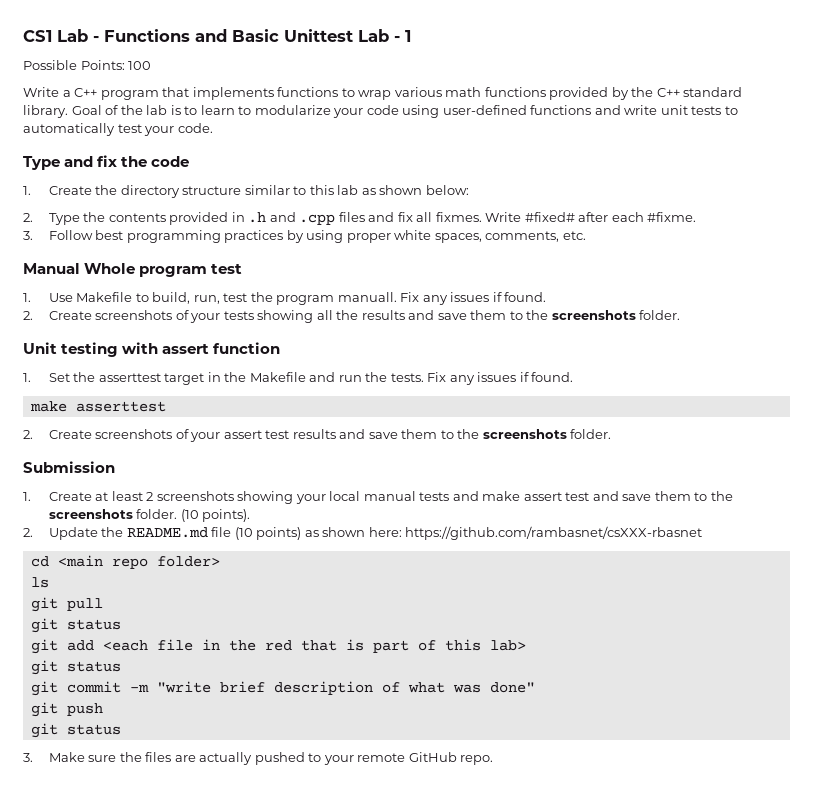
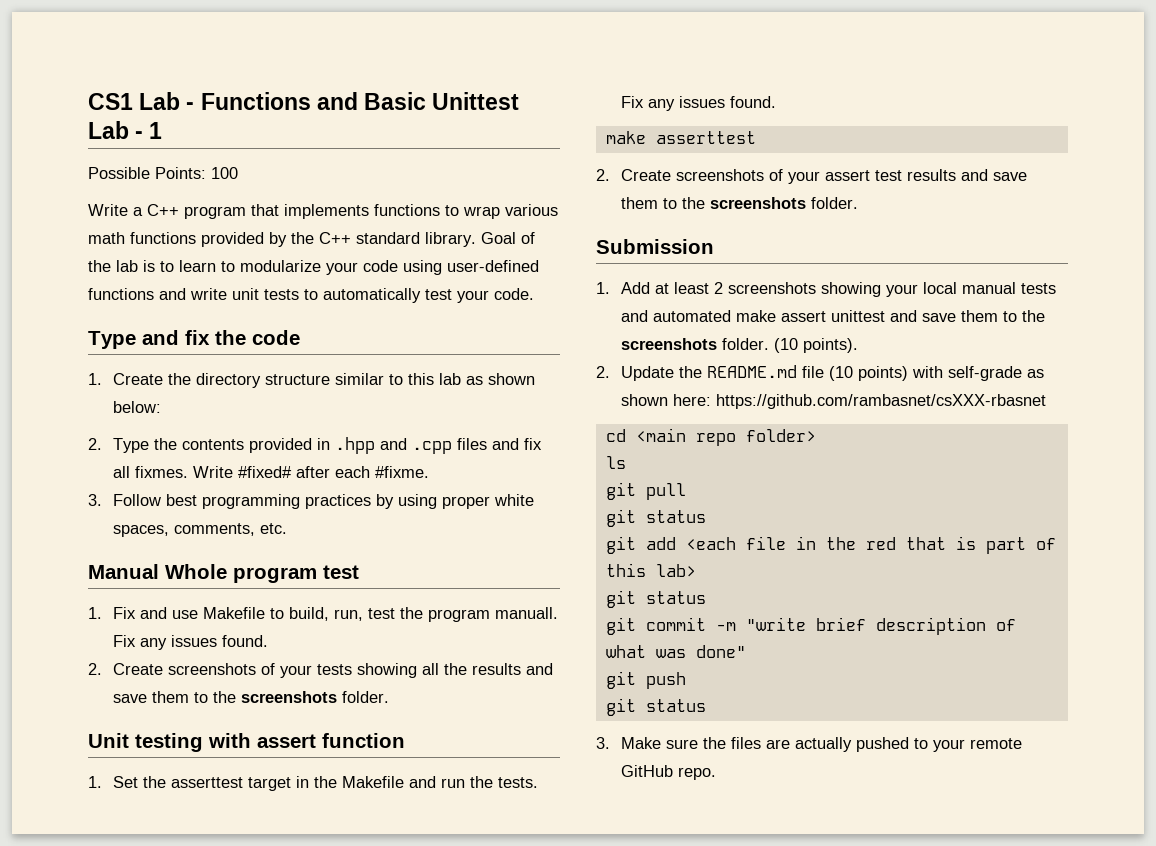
[248,212,267,223] .h -> [334,437,375,454] .hpp
[48,293,73,302] Use -> [112,607,198,619] Fix and use
[492,292,502,302] if -> (217, 641) none
[519,372,529,382] if -> (725, 102) none
[48,492,92,501] Create -> [620,282,650,294] Add
(479, 496) none -> [652,310,731,322] automated
[565,492,590,501] test -> [830,310,885,322] unittest
(302, 533) none -> [911,366,1022,381] with self-grade

